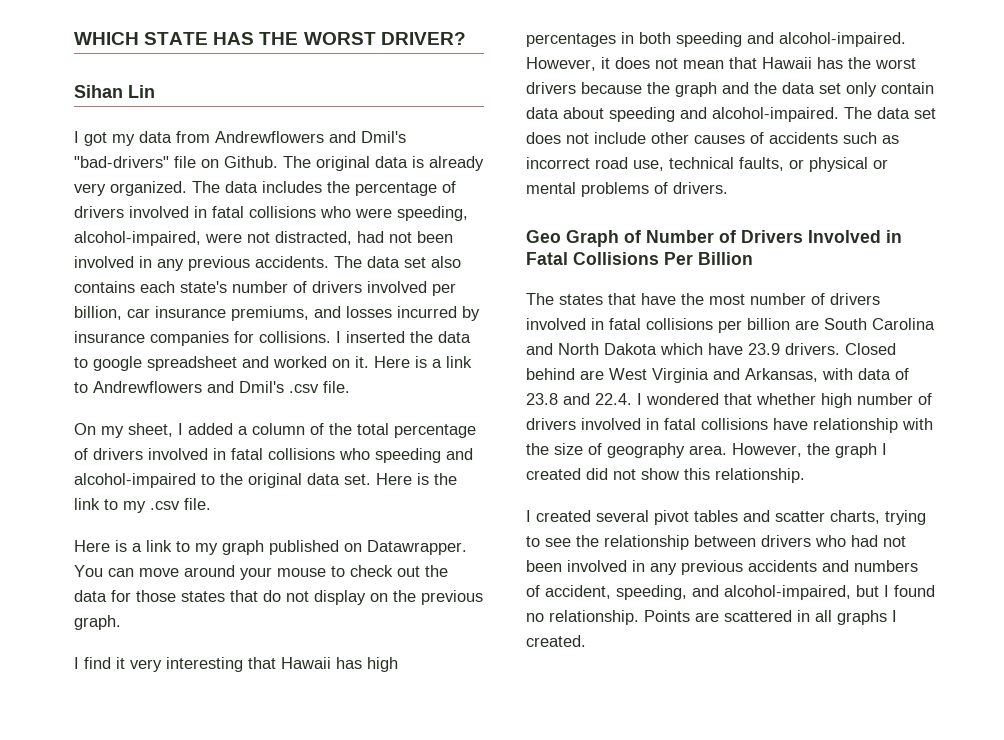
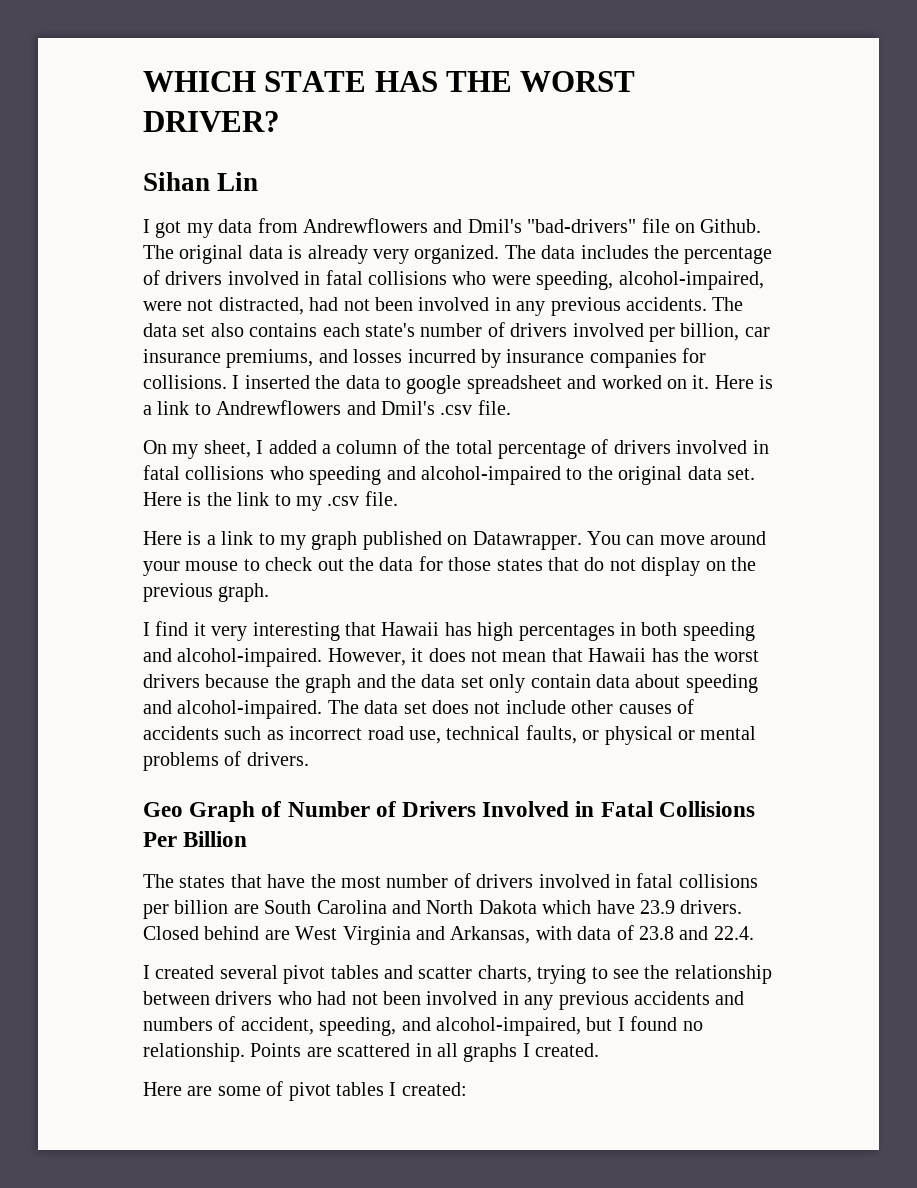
[637,393,932,408] [526,418,933,433] [526,443,887,458] [526,468,805,483] I wondered that whether high number of drivers involved in fatal collisions have relationship with the size of geography area. However, the graph I created did not show this relationship. -> (754, 933) none
(586, 641) none -> [143,1081,467,1101] // Here are some of pivot tables I created:

